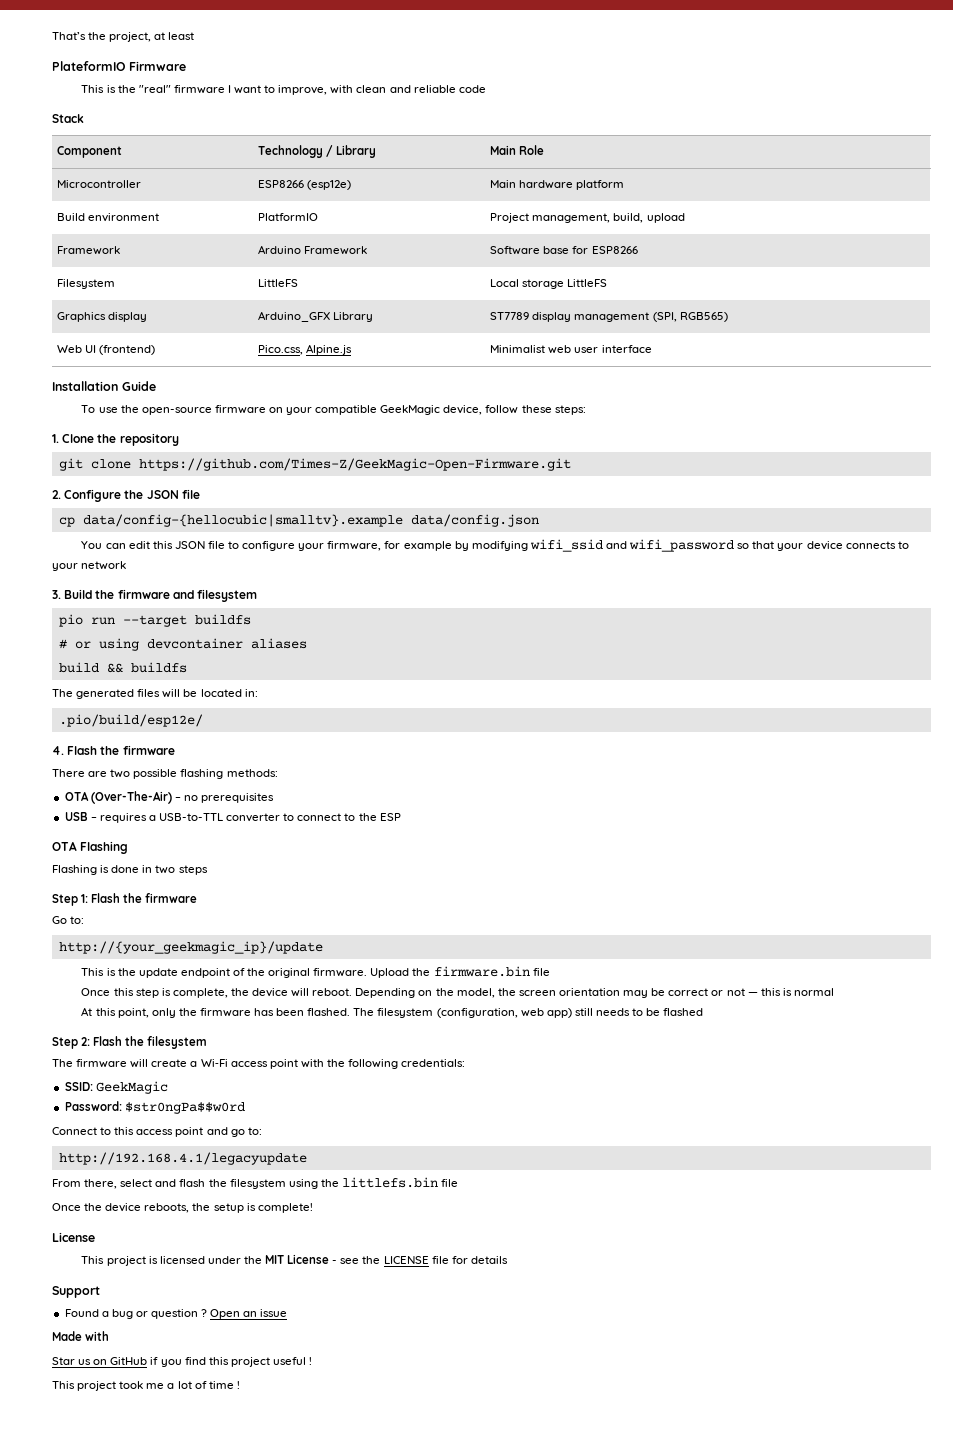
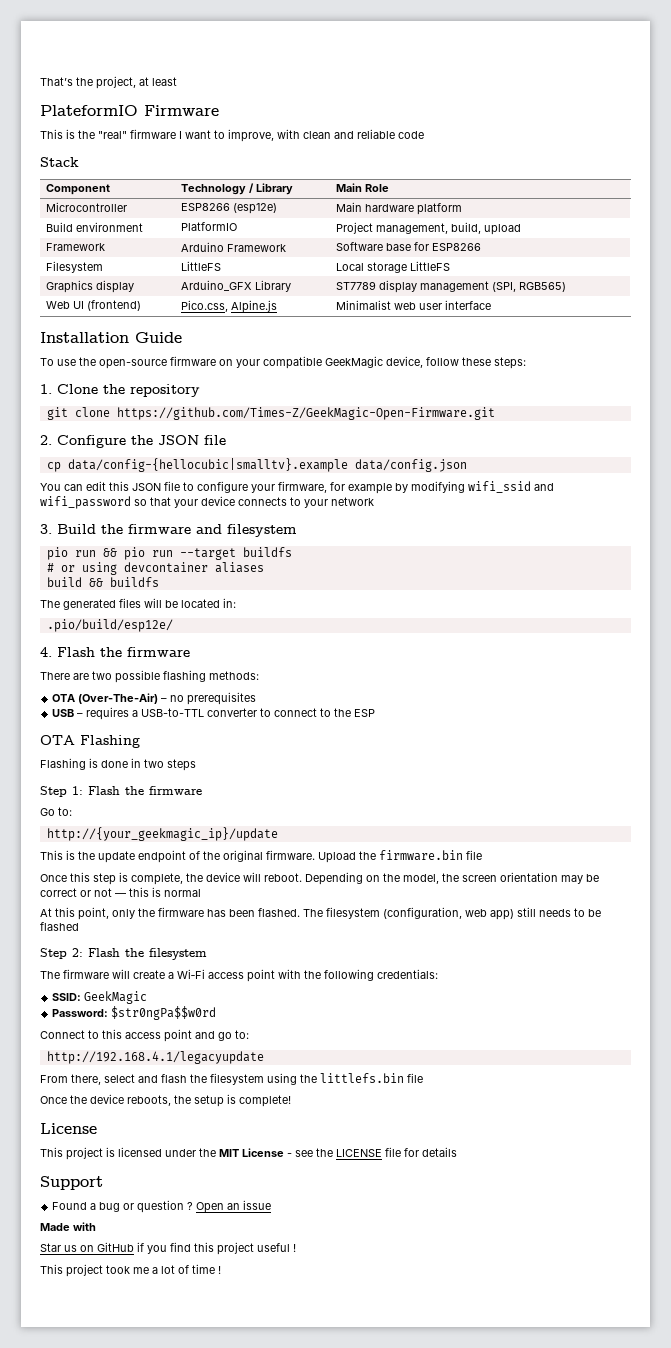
(115, 621) none -> [102,547,173,560] && pio run

